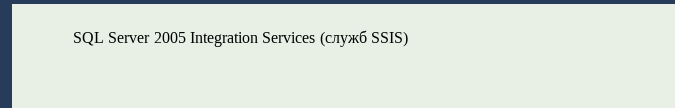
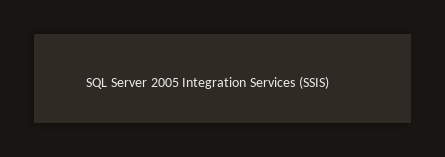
[319,30,408,47] (служб SSIS) -> [298,76,329,89] (SSIS)

